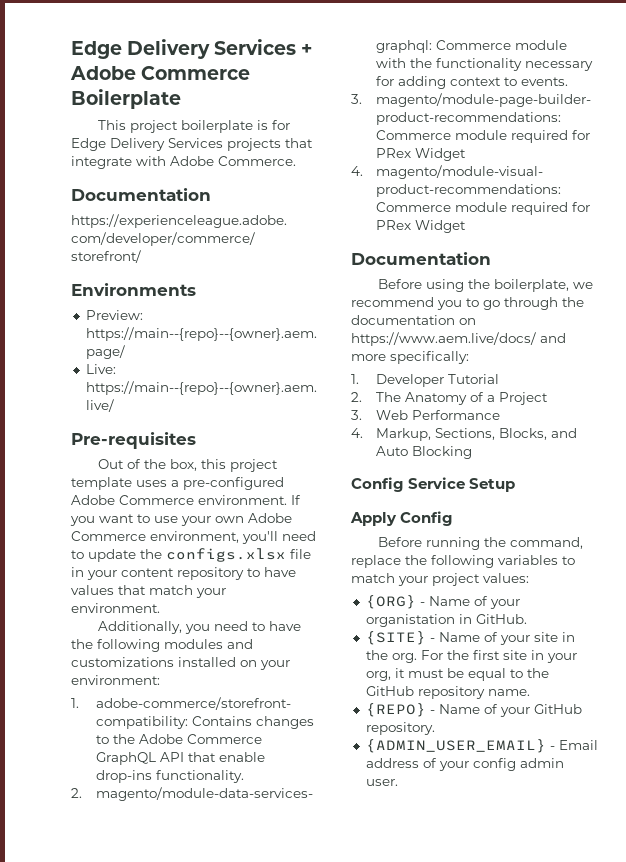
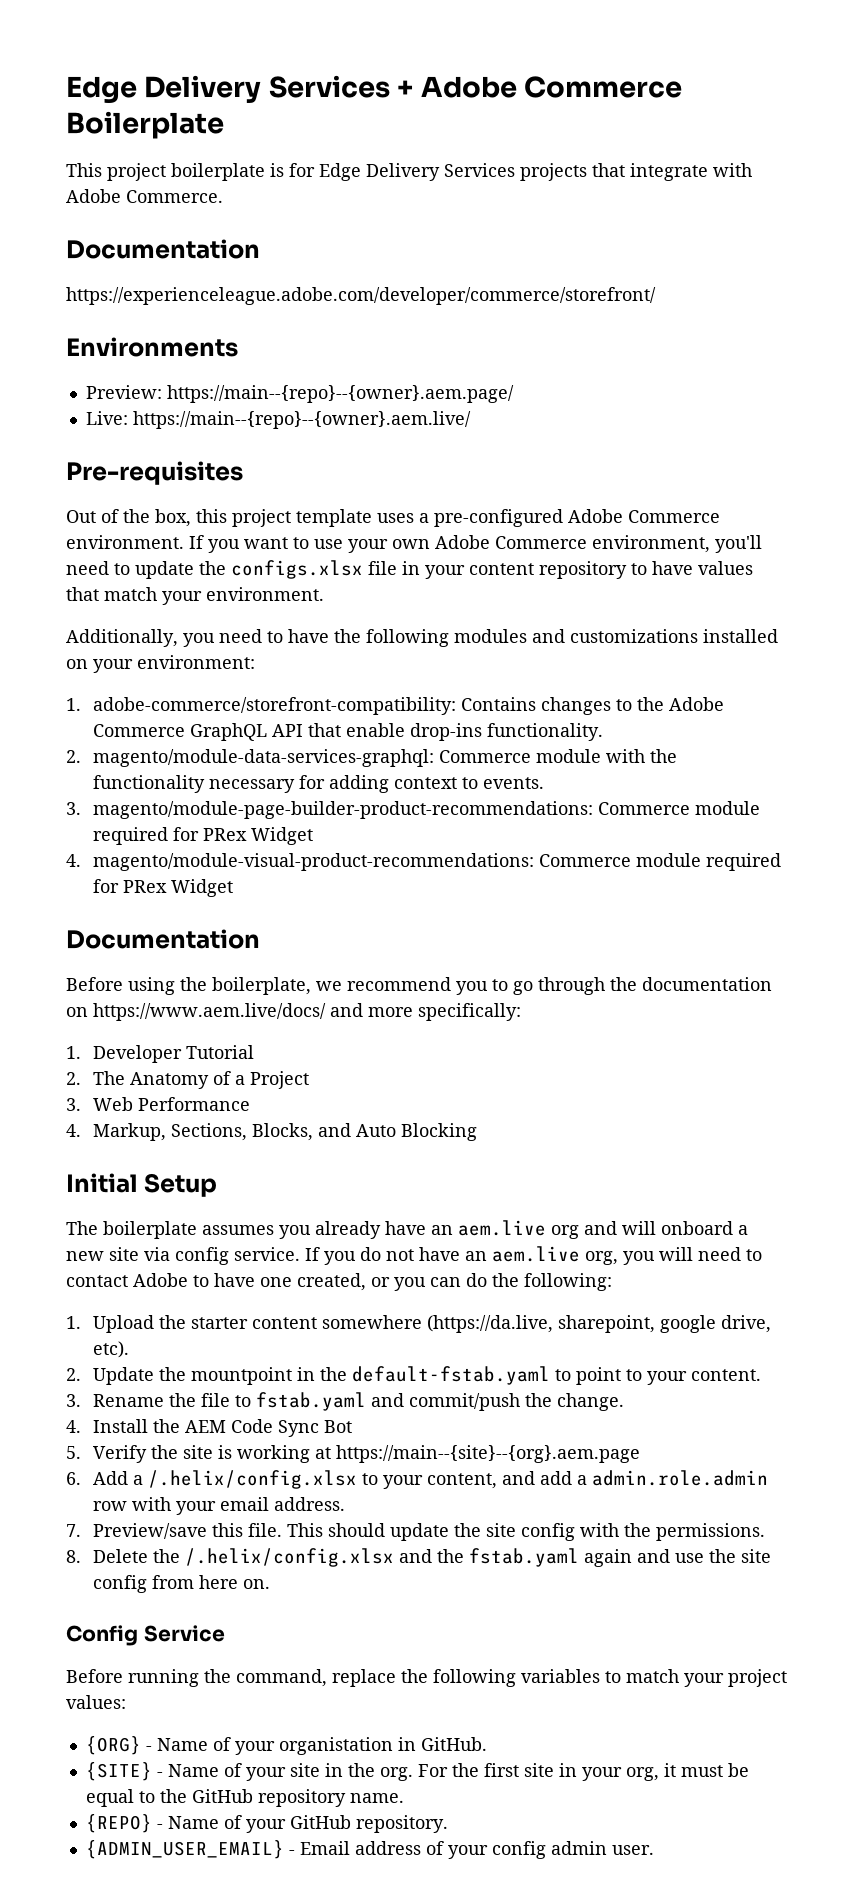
(472, 452) none -> [66,1173,218,1197] [66,1220,748,1239] [66,1246,762,1265] [66,1273,612,1291] [66,1315,772,1333] [93,1341,130,1358] [66,1366,762,1385] [66,1392,625,1411] [66,1419,353,1437] [66,1445,641,1463] [66,1470,769,1489] [93,1497,346,1515] [66,1523,766,1541] [66,1548,772,1567] [93,1575,271,1593] // Initial Setup // The boilerplate assumes you already have an aem.live org and will onboard a new site via config service. If you do not have an aem.live org, you will need to contact Adobe to have one created, or you can do the following: // 1. Upload the starter content somewhere (https://da.live, sharepoint, google drive, etc). // 2. Update the mountpoint in the default-fstab.yaml to point to your content. // 3. Rename the file to fstab.yaml and commit/push the change. // 4. Install the AEM Code Sync Bot // 5. Verify the site is working at https://main--{site}--{org}.aem.page // 6. Add a /.helix/config.xlsx to your content, and add a admin.role.admin row with your email address. // 7. Preview/save this file. This should update the site config with the permissions. // 8. Delete the /.helix/config.xlsx and the fstab.yaml again and use the site config from here on.
[469,478,516,492] [350,511,454,526] Setup // Apply Config -> (225, 1633) none

